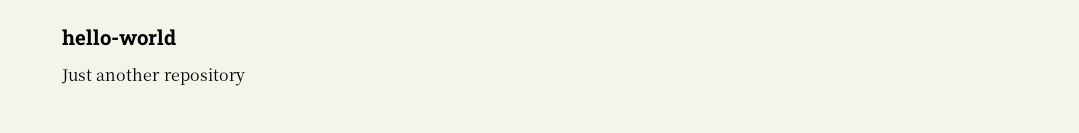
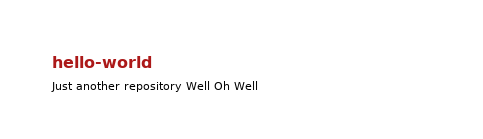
(245, 77) none -> [186,81,258,90] Well Oh Well

